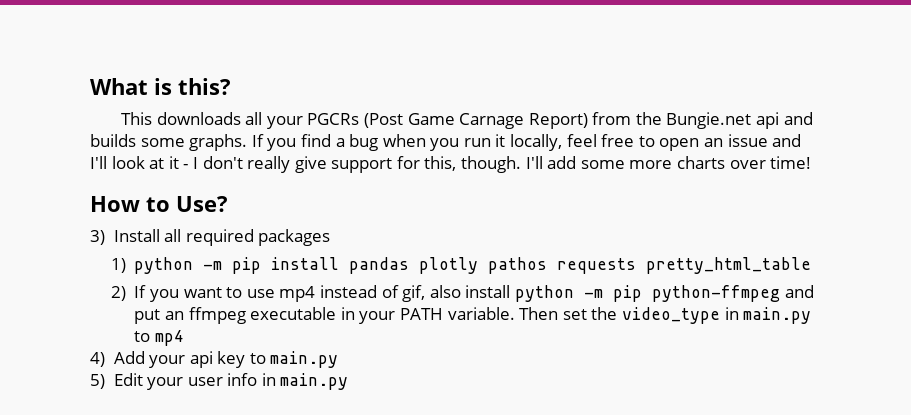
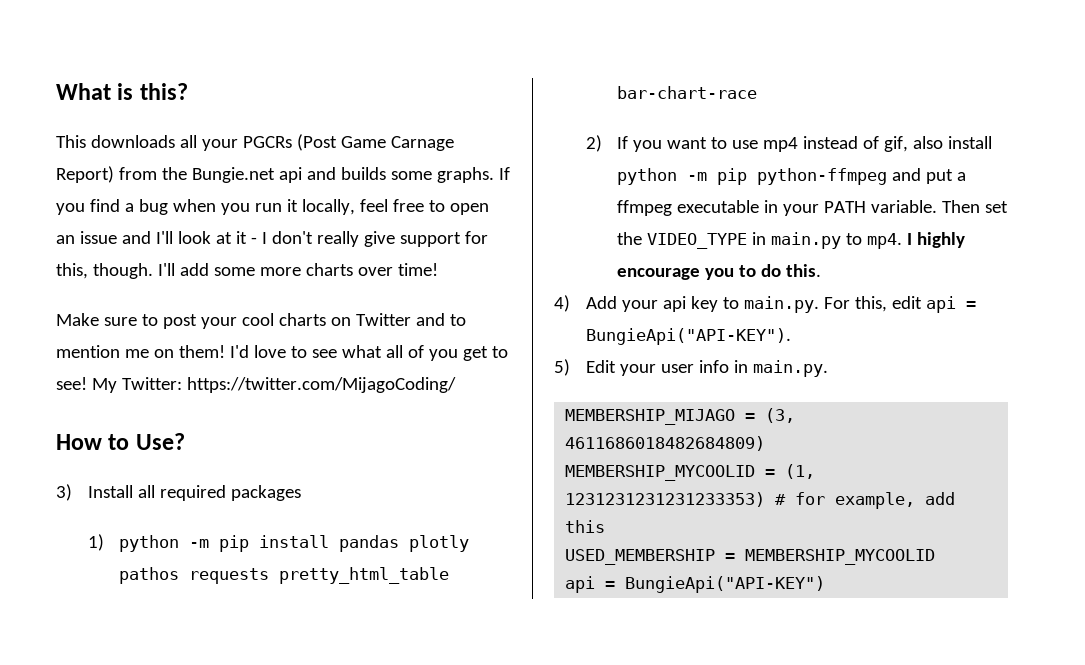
(812, 162) none -> [56,313,466,329] [56,345,508,361] [56,377,456,393] // Make sure to post your cool charts on Twitter and to mention me on them! I'd love to see what all of you get to see! My Twitter: https://twitter.com/MijagoCoding/
(812, 265) none -> [617,86,758,99] bar-chart-race
[165,311,185,320] an -> [957,172,967,181] a
[621,307,720,324] video_type -> [647,233,748,249] VIDEO_TYPE
[155,330,185,346] mp4 -> [867,232,966,249] [617,264,822,280] mp4. I highly encourage you to do this.
[270,351,339,368] main.py -> [743,296,976,313] [585,328,791,345] main.py. For this, edit api = BungieApi("API-KEY").
[280,373,349,390] main.py -> [752,360,828,377] [565,408,796,425] [565,436,766,451] [565,464,816,481] [565,492,956,509] [565,520,606,533] [565,549,936,565] [565,576,826,593] main.py. // MEMBERSHIP_MIJAGO = (3, 4611686018482684809) // MEMBERSHIP_MYCOOLID = (1, 1231231231231233353) # for example, add this // USED_MEMBERSHIP = MEMBERSHIP_MYCOOLID // api = BungieApi("API-KEY")

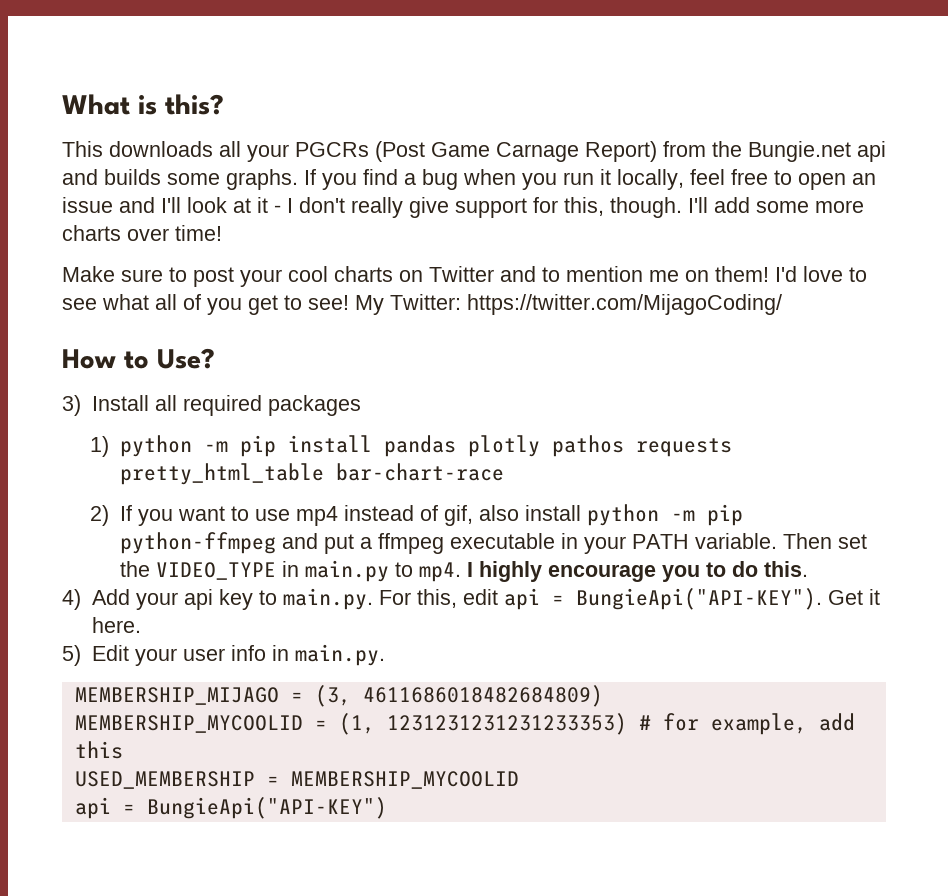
(791, 336) none -> [827,589,880,605] [91,617,141,633] Get it here.

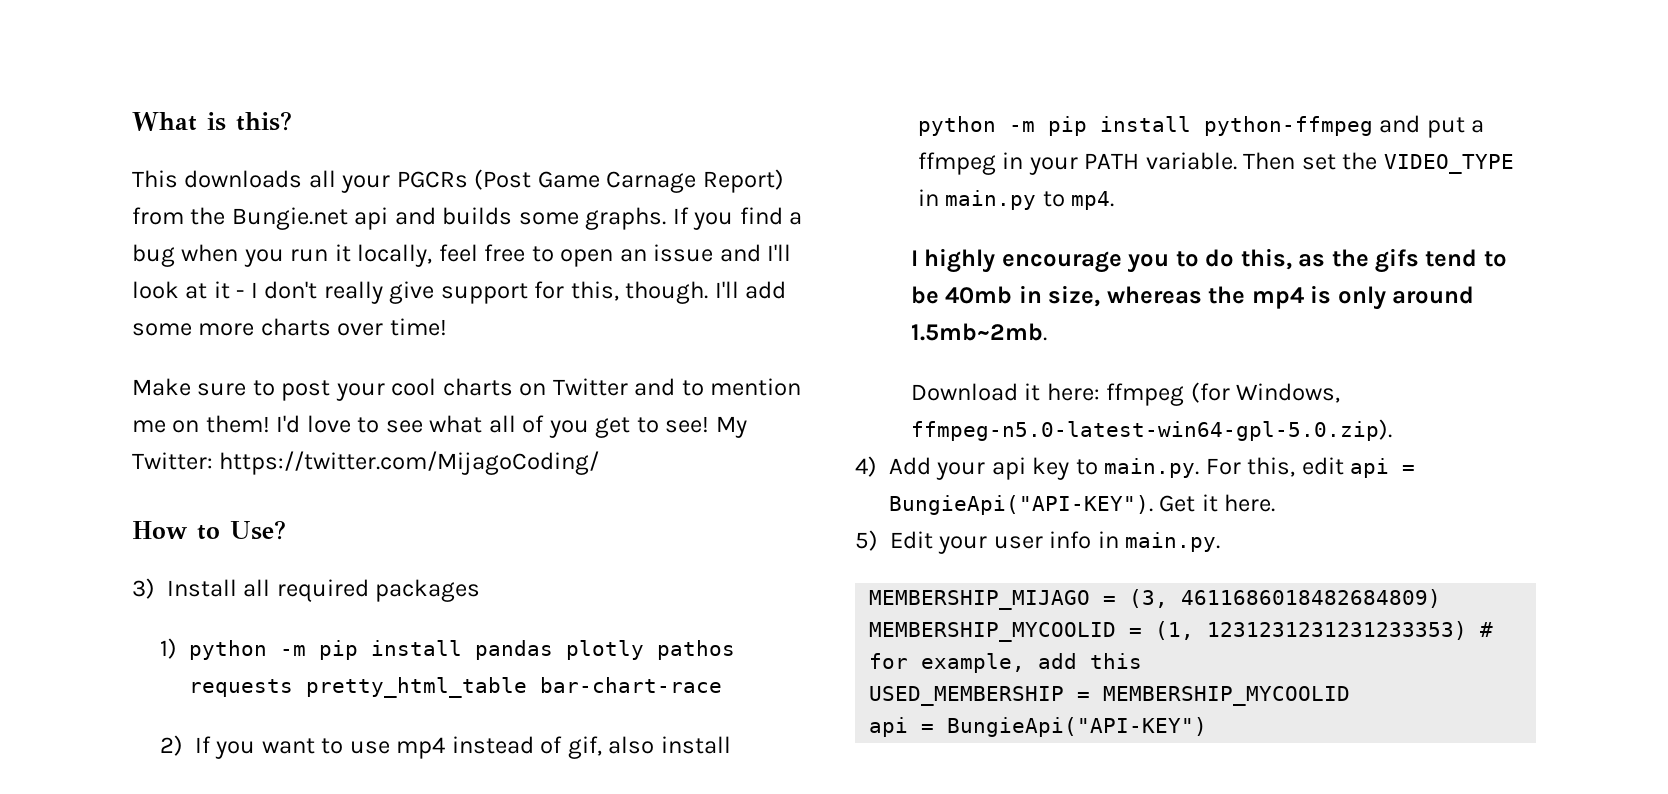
(743, 515) none -> [1099,116,1191,132] install
[449,533,555,549] executable -> (996, 163) none
(461, 572) none -> (1115, 200) //
[763,561,808,577] this. -> [1240,248,1507,273] [910,285,1474,310] [910,323,1047,341] [910,382,1341,406] [910,419,1392,441] this, as the gifs tend to be 40mb in size, whereas the mp4 is only around 1.5mb~2mb. // Download it here: ffmpeg (for Windows, ffmpeg-n5.0-latest-win64-gpl-5.0.zip).

